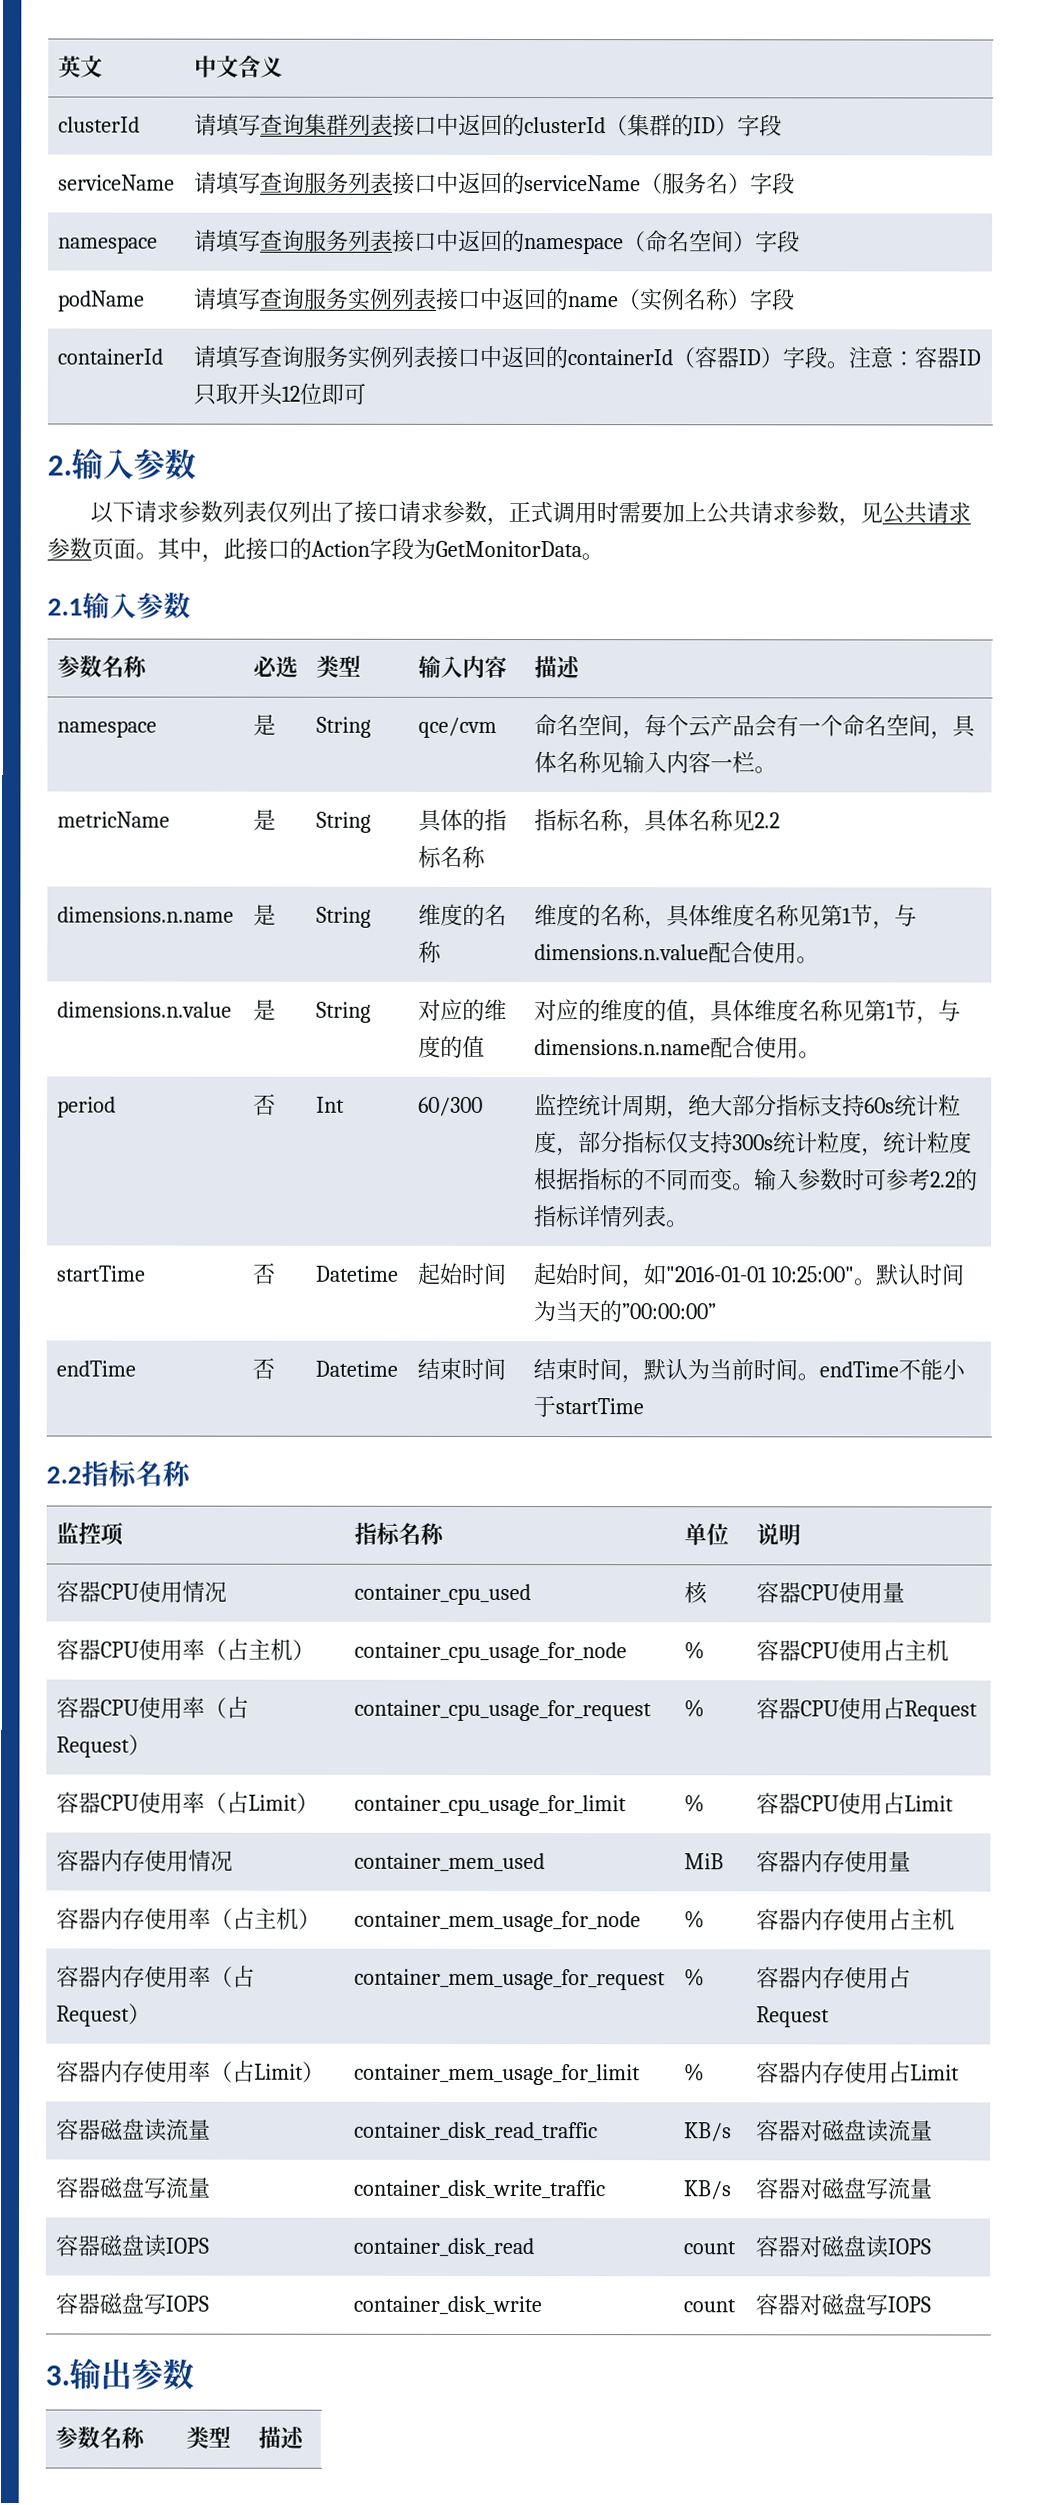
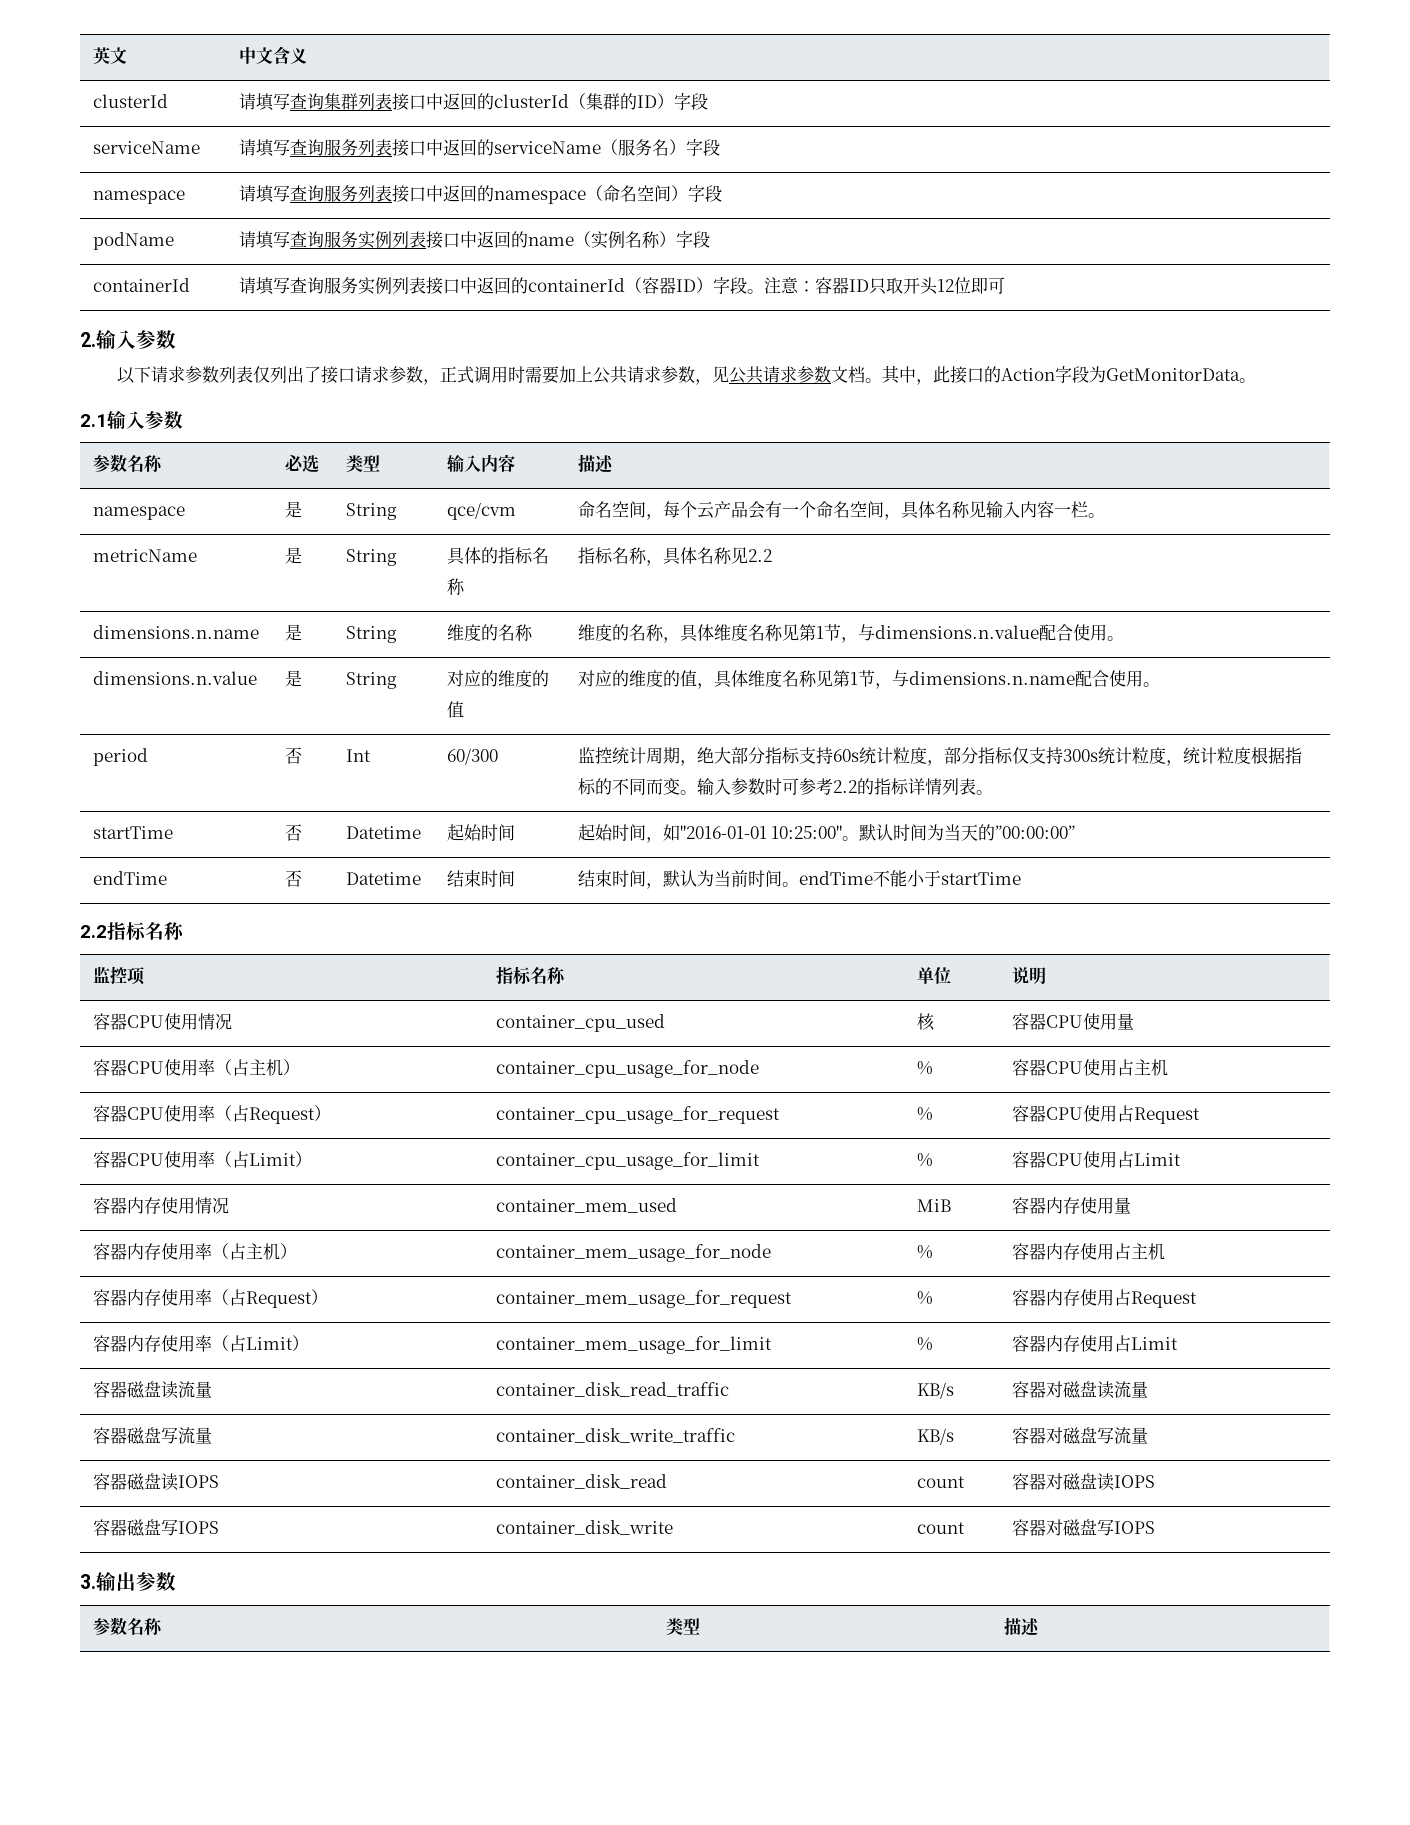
[91,537,136,560] 页面 -> [830,366,865,383] 文档

